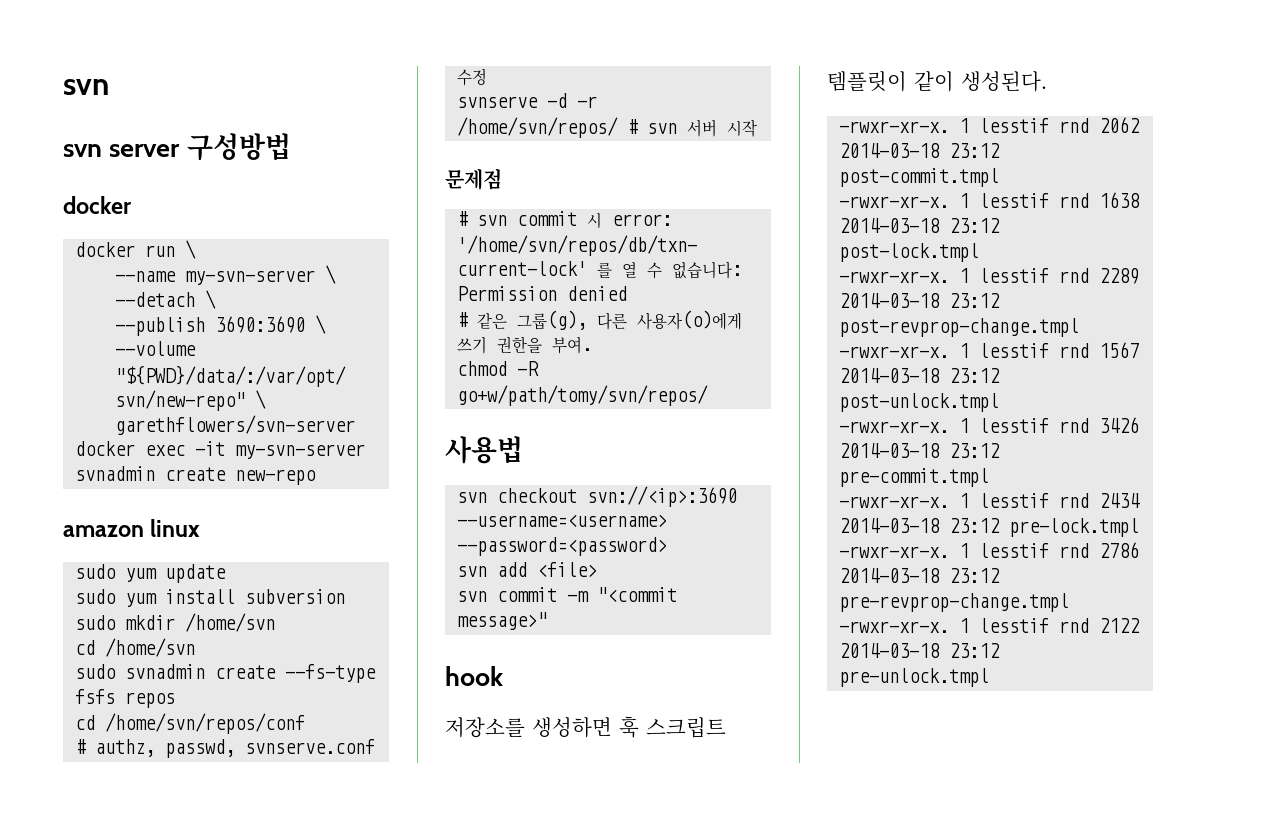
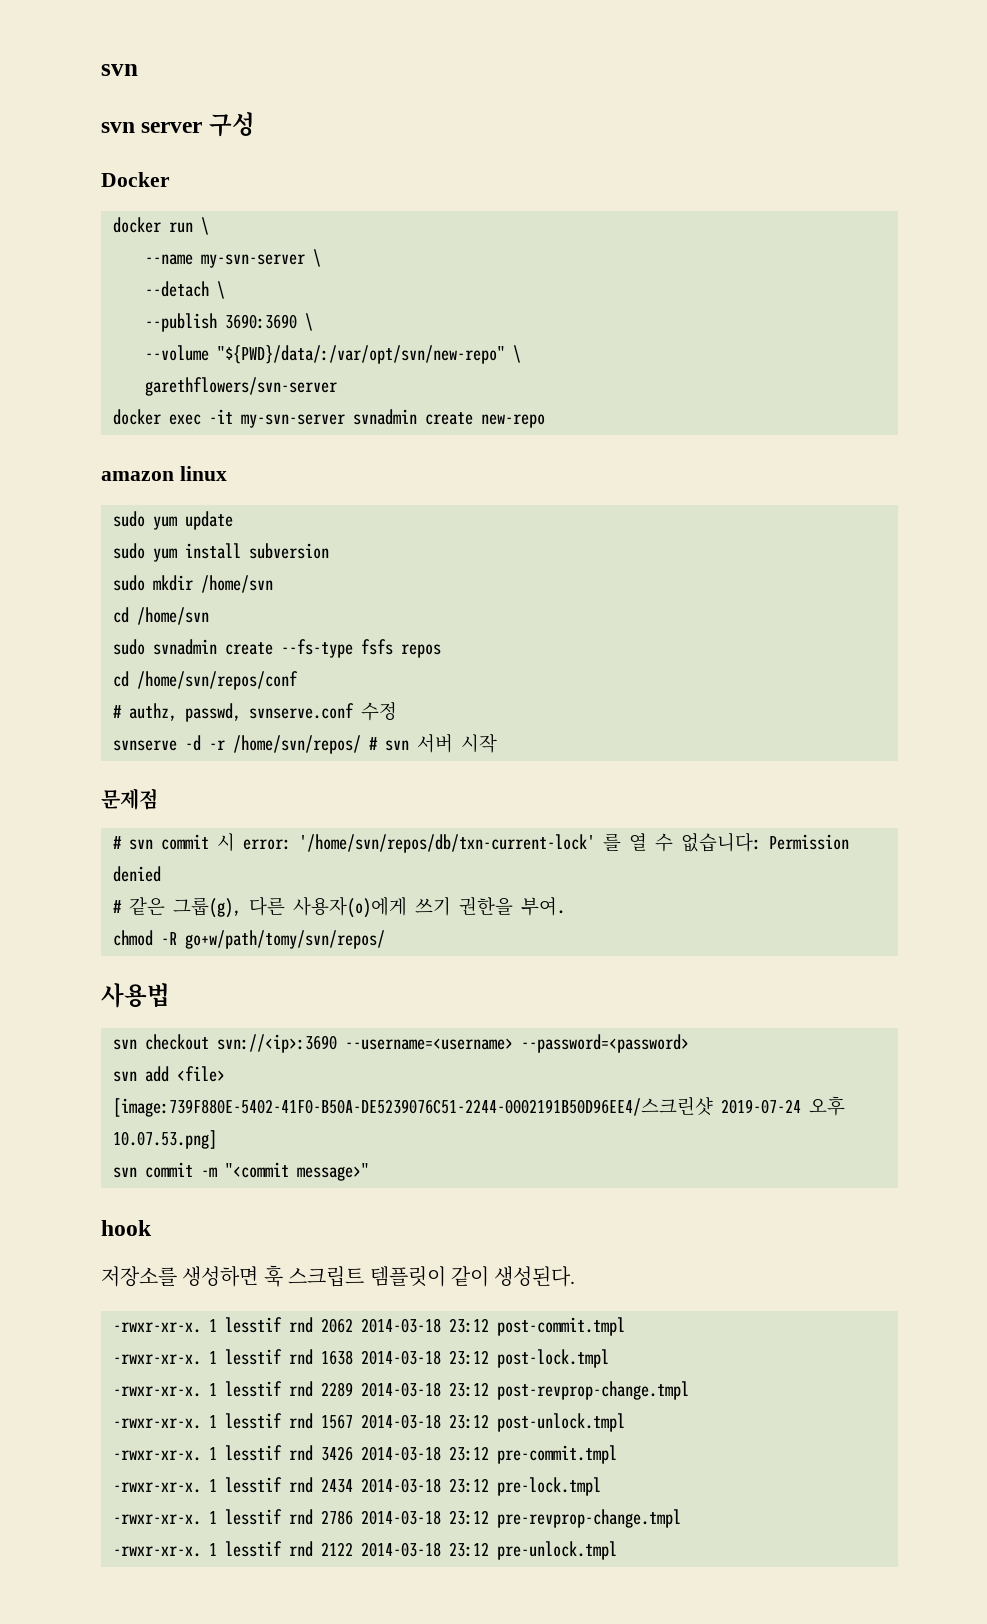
[186,133,291,161] [63,196,132,214] 구성방법 // docker -> [208,112,255,137] [101,172,170,187] 구성 // Docker
(598, 569) none -> [113,1096,845,1117] [113,1130,217,1149] // [image:739F880E-5402-41F0-B50A-DE5239076C51-2244-0002191B50D96EE4/스크린샷 2019-07-24 오후 10.07.53.png]

